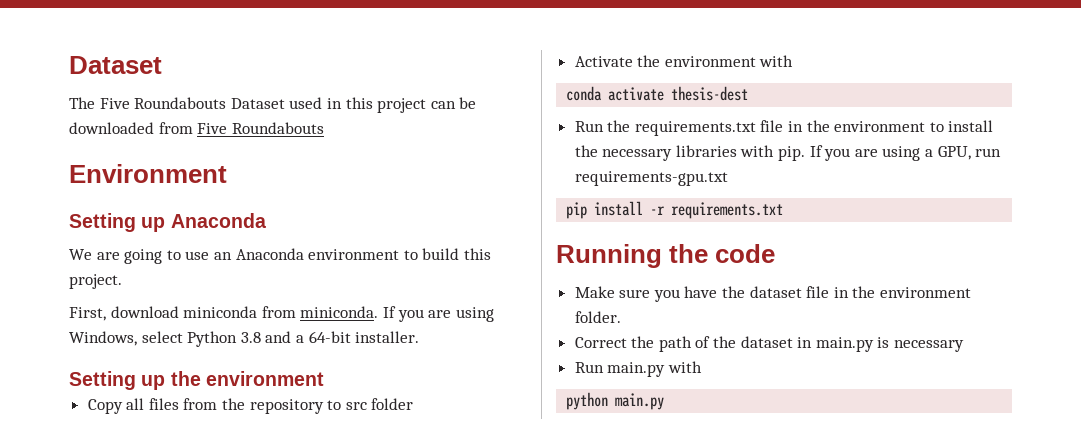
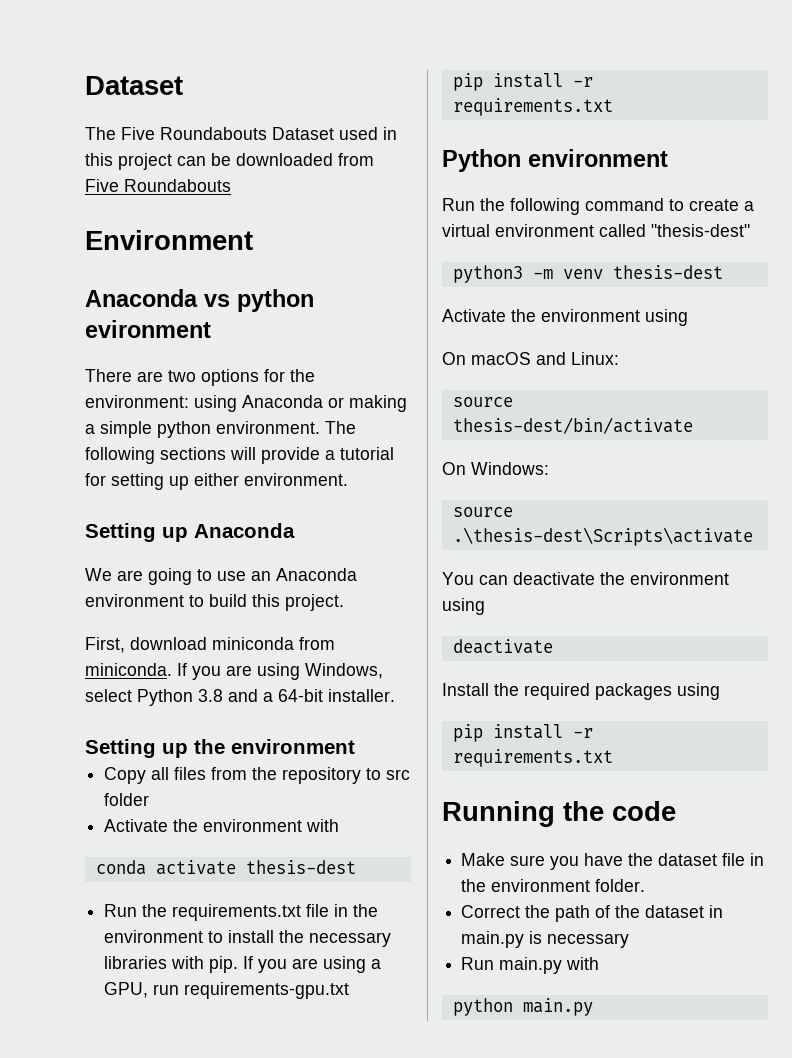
(227, 173) none -> [85,289,314,312] [85,320,211,338] [85,369,315,386] [85,395,407,412] [85,421,356,438] [85,447,394,464] [85,473,348,490] // Anaconda vs python evironment // There are two options for the environment: using Anaconda or making a simple python environment. The following sections will provide a tutorial for setting up either environment.
(784, 210) none -> [442,149,668,172] [442,198,754,215] [442,224,750,237] [452,265,723,283] [442,309,688,326] [442,352,619,365] [452,397,513,407] [452,417,693,434] [442,462,549,475] [452,507,513,517] [452,527,753,546] [442,572,729,585] [442,598,485,615] [452,639,553,654] [442,683,720,700] [452,724,593,742] [452,749,613,767] // Python environment // Run the following command to create a virtual environment called "thesis-dest" // python3 -m venv thesis-dest // Activate the environment using // On macOS and Linux: // source thesis-dest/bin/activate // On Windows: // source .\thesis-dest\Scripts\activate // You can deactivate the environment using // deactivate // Install the required packages using // pip install -r requirements.txt

